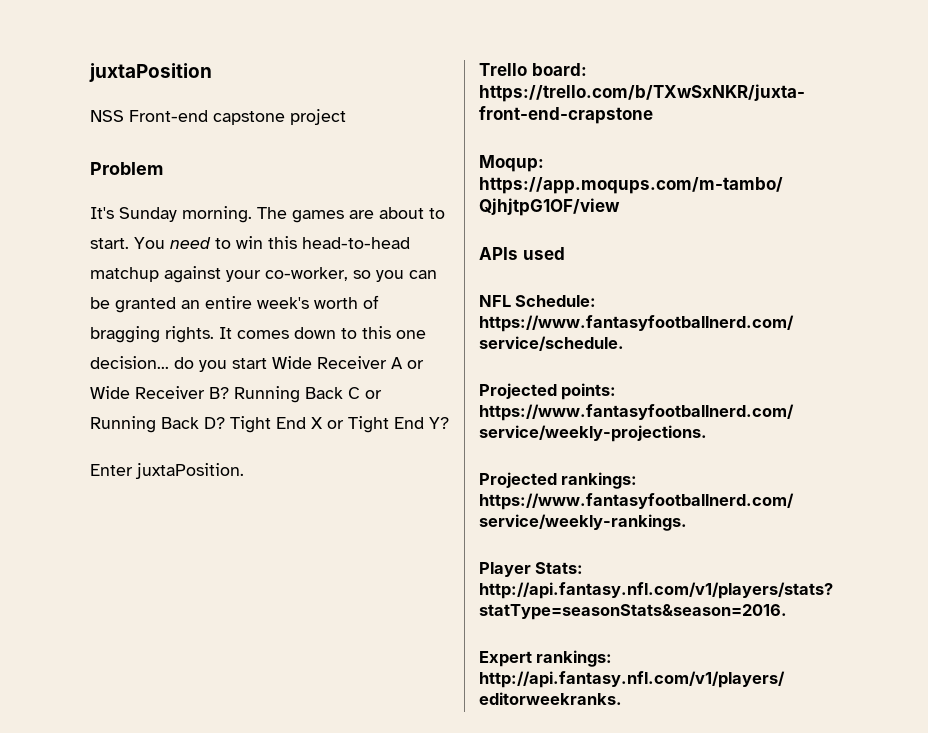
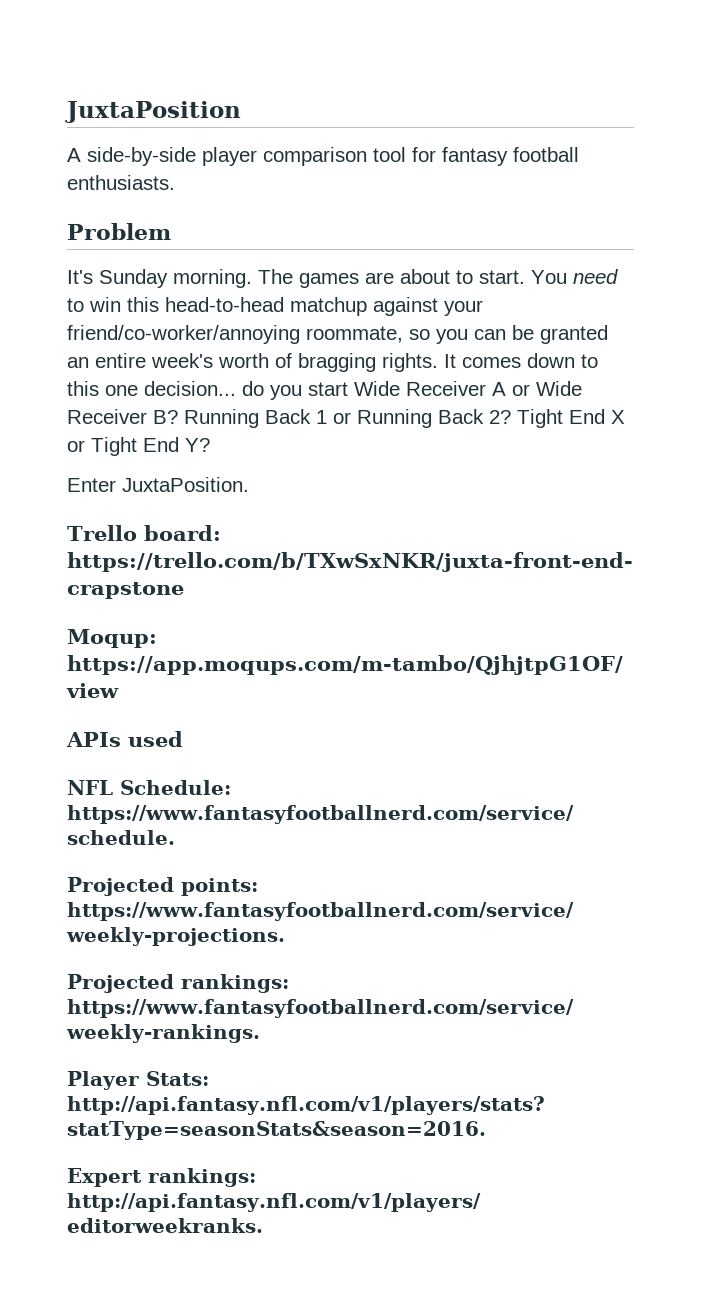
[89,63,212,82] [90,109,346,125] juxtaPosition // NSS Front-end capstone project -> [65,101,241,123] [67,147,579,166] [67,175,175,190] JuxtaPosition // A side-by-side player comparison tool for fantasy football enthusiasts.
[265,267,348,281] co-worker, -> [67,325,403,344] friend/co-worker/annoying roommate,
[348,387,360,399] C -> [316,410,327,424] 1
[204,417,225,429] D? -> [489,410,511,424] 2?
[135,463,244,479] juxtaPosition. -> [122,477,249,492] JuxtaPosition.

